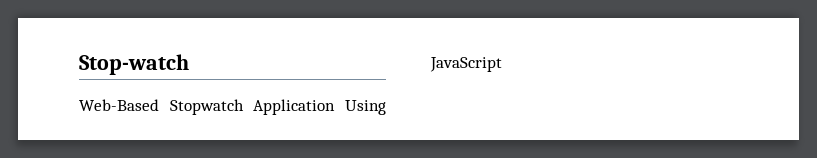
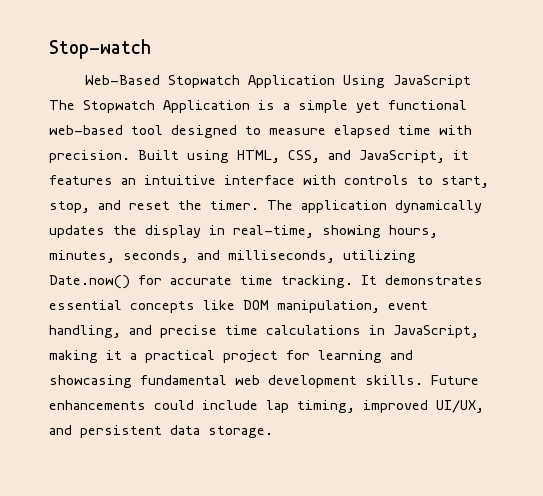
(502, 64) none -> [49,100,467,113] [49,125,472,138] [49,150,469,163] [49,175,489,188] [49,200,482,213] [49,225,438,238] [49,250,416,263] [49,275,483,289] [49,300,428,313] [49,325,479,338] [49,350,413,363] [49,375,479,388] [49,400,484,413] [49,425,273,438] The Stopwatch Application is a simple yet functional web-based tool designed to measure elapsed time with precision. Built using HTML, CSS, and JavaScript, it features an intuitive interface with controls to start, stop, and reset the timer. The application dynamically updates the display in real-time, showing hours, minutes, seconds, and milliseconds, utilizing Date.now() for accurate time tracking. It demonstrates essential concepts like DOM manipulation, event handling, and precise time calculations in JavaScript, making it a practical project for learning and showcasing fundamental web development skills. Future enhancements could include lap timing, improved UI/UX, and persistent data storage.

